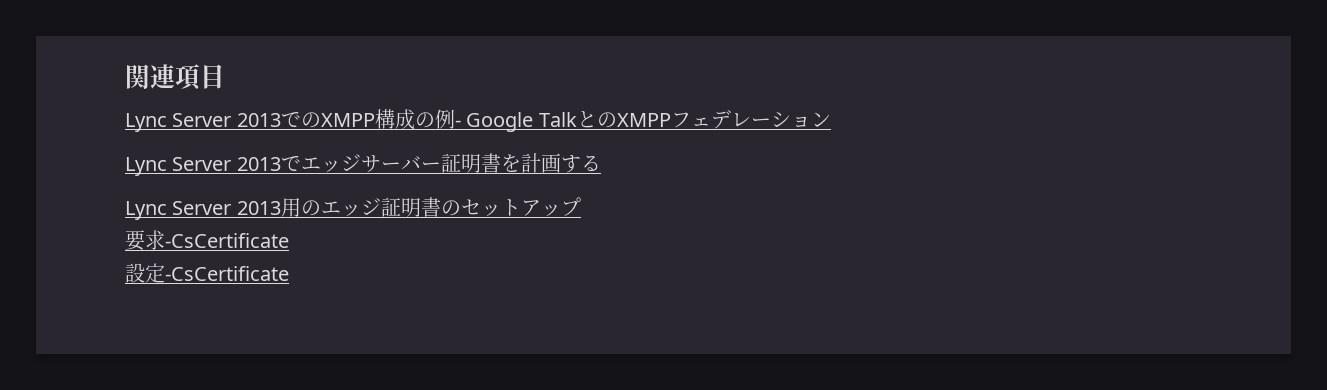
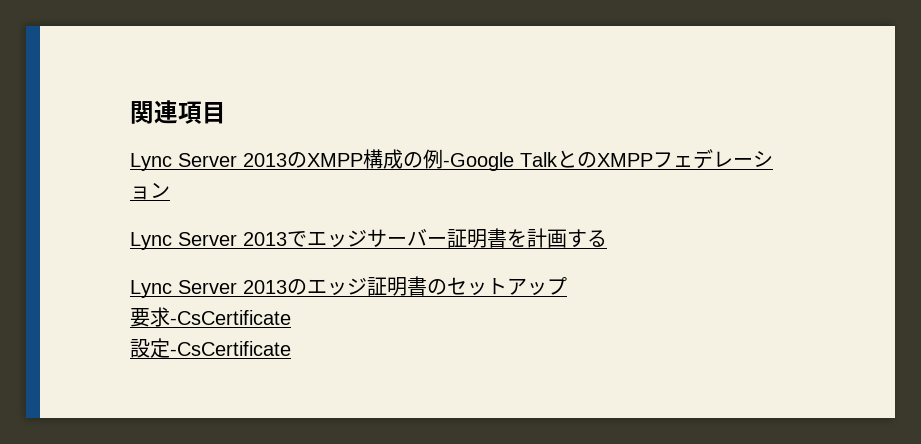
[280,112,301,127] で -> (287, 160) none
[454,112,534,132] - Google -> [443,152,514,171] -Google
[280,198,301,217] 用 -> (287, 287) none

